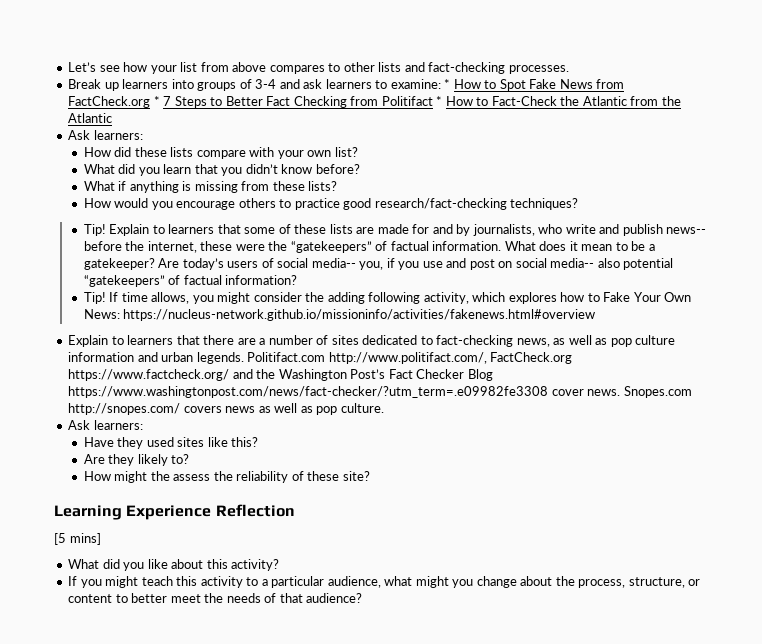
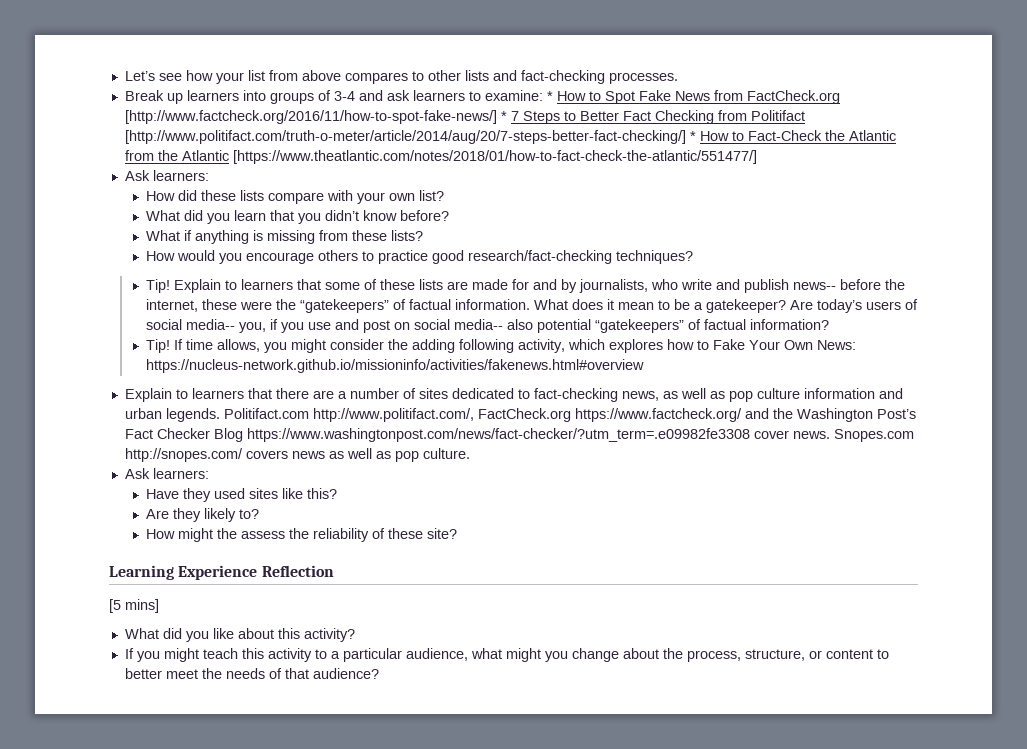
(151, 102) none -> [124,110,497,124] [http://www.factcheck.org/2016/11/how-to-spot-fake-news/]
(433, 101) none -> [124,130,686,144] [http://www.politifact.com/truth-o-meter/article/2014/aug/20/7-steps-better-fact-checking/]
(113, 118) none -> [232,150,757,164] [https://www.theatlantic.com/notes/2018/01/how-to-fact-check-the-atlantic/551477/]

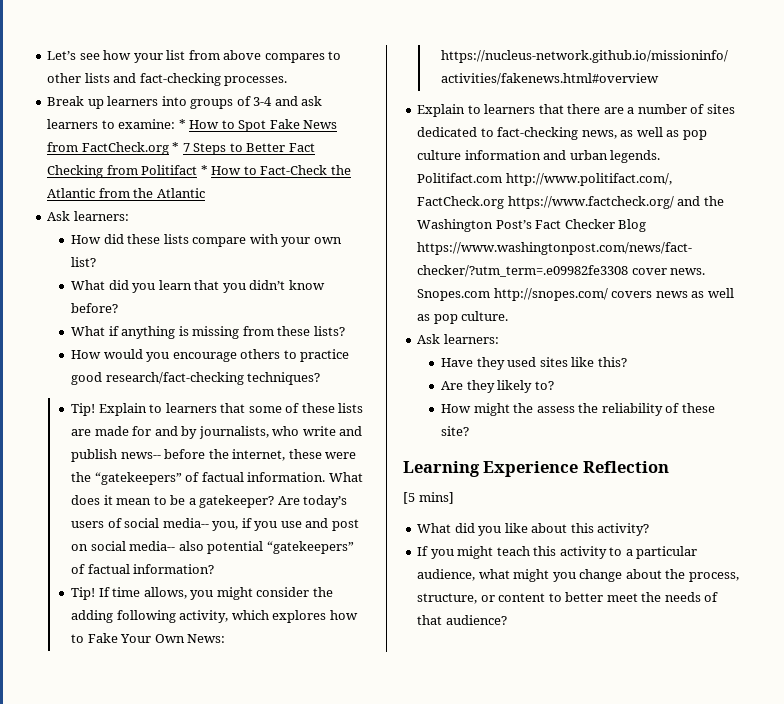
[124,110,497,124] [http://www.factcheck.org/2016/11/how-to-spot-fake-news/] -> (169, 148) none
[124,130,686,144] [http://www.politifact.com/truth-o-meter/article/2014/aug/20/7-steps-better-fact-checking/] -> (198, 170) none
[232,150,757,164] [https://www.theatlantic.com/notes/2018/01/how-to-fact-check-the-atlantic/551477/] -> (205, 193) none

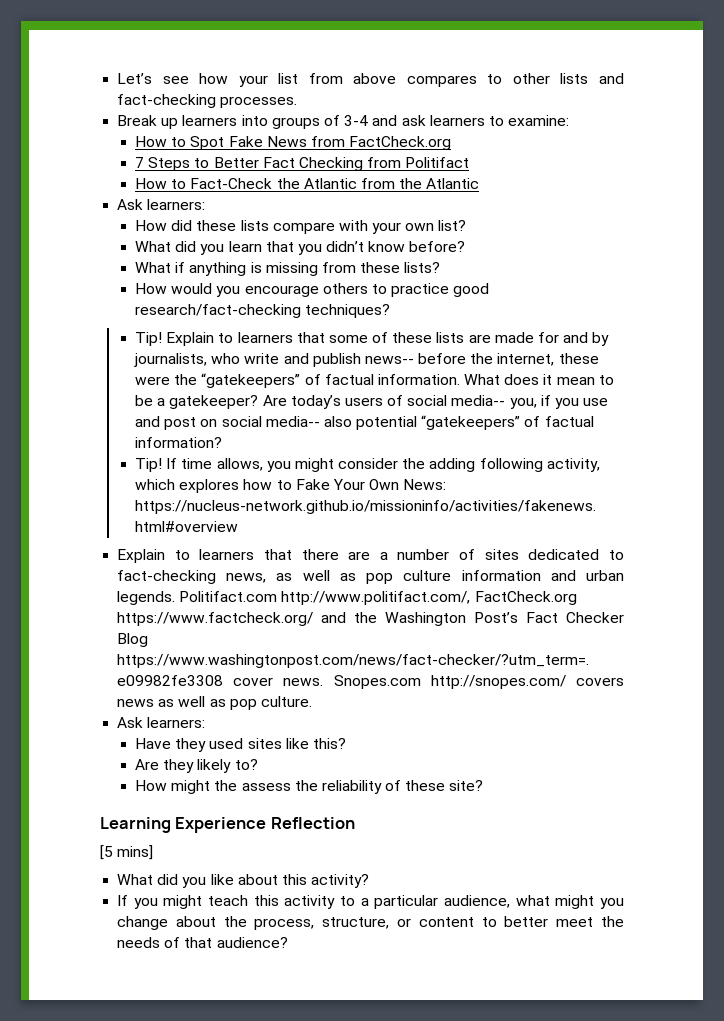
[178,119,186,129] * -> (570, 120) //
[172,142,180,152] * -> (452, 143) //
[200,165,208,175] * -> (470, 162) //

